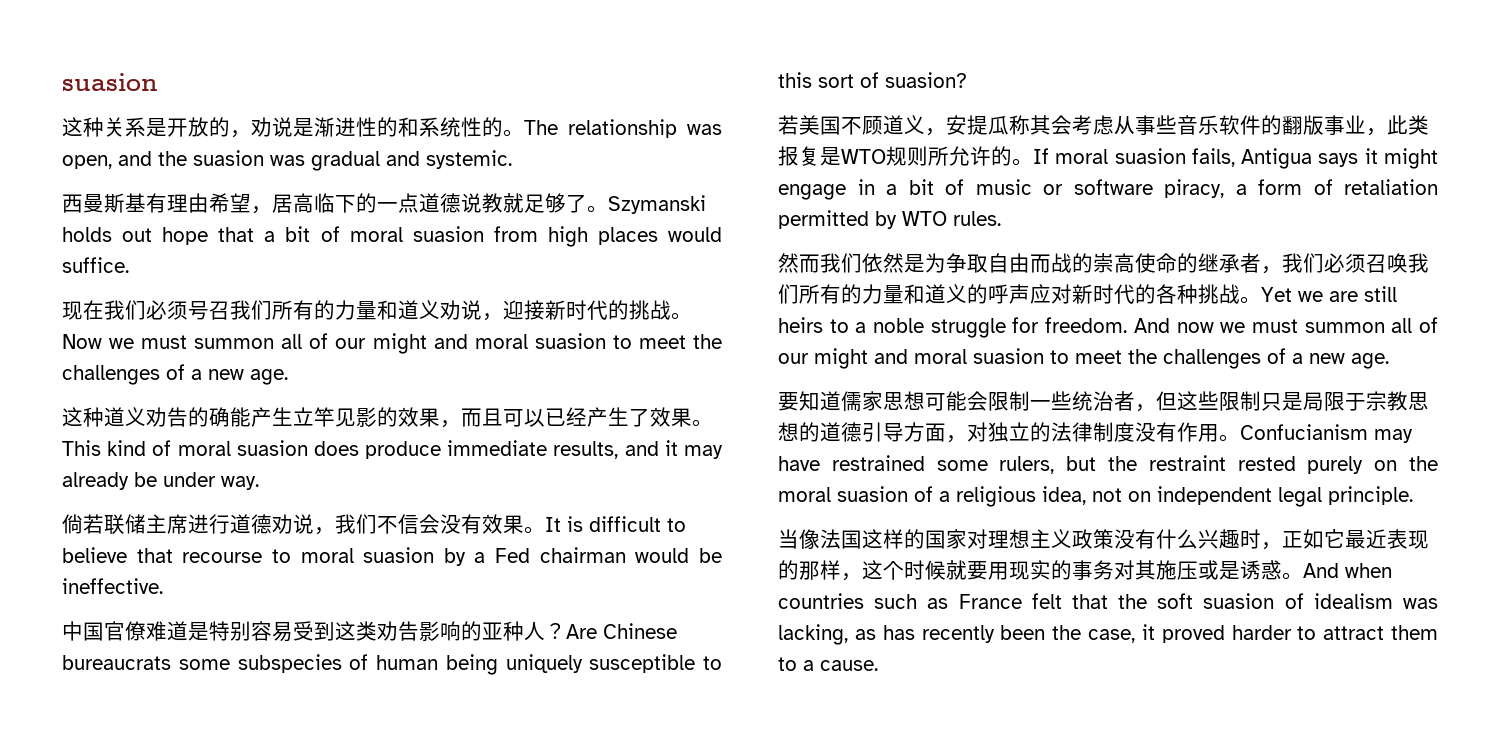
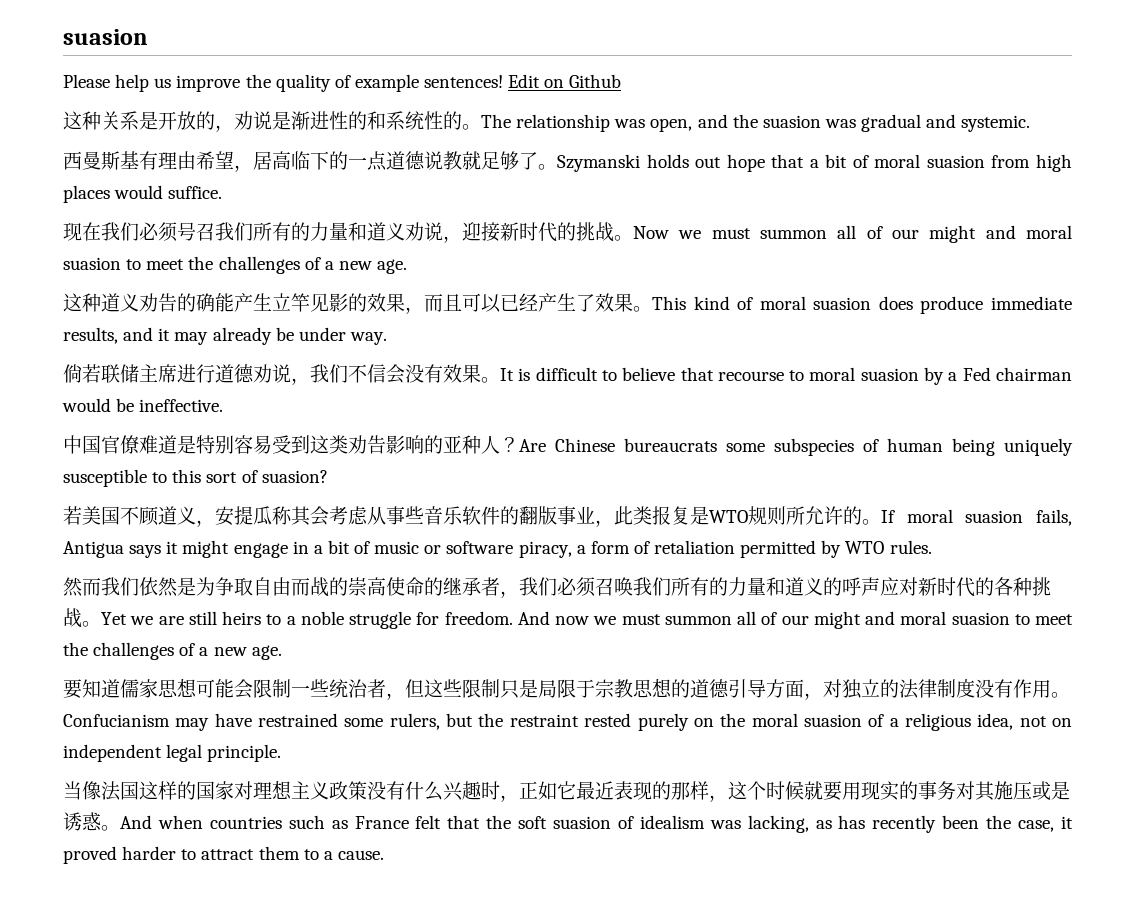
[62,73,158,91] suasion -> [63,29,148,45] [63,74,622,92] suasion // Please help us improve the quality of example sentences! Edit on Github

